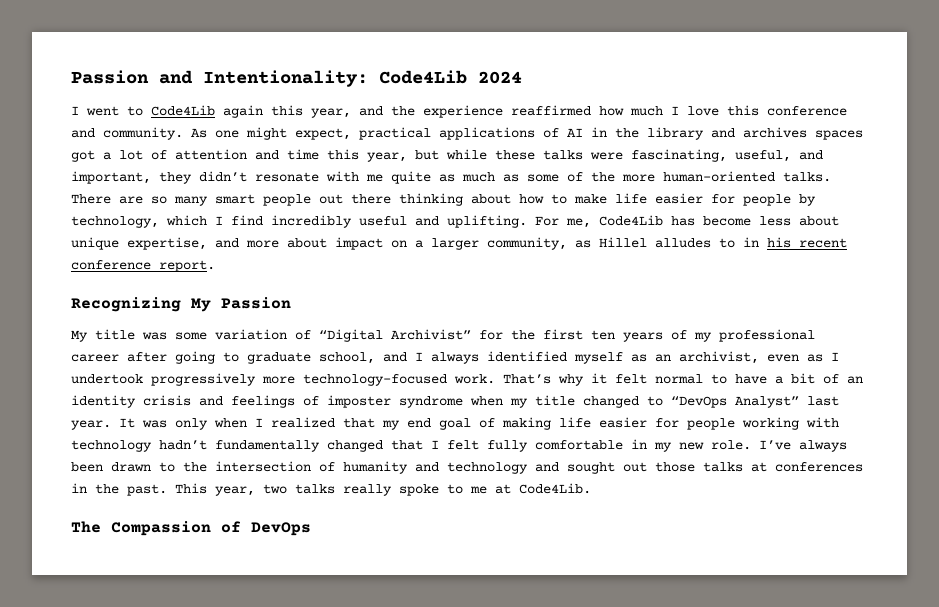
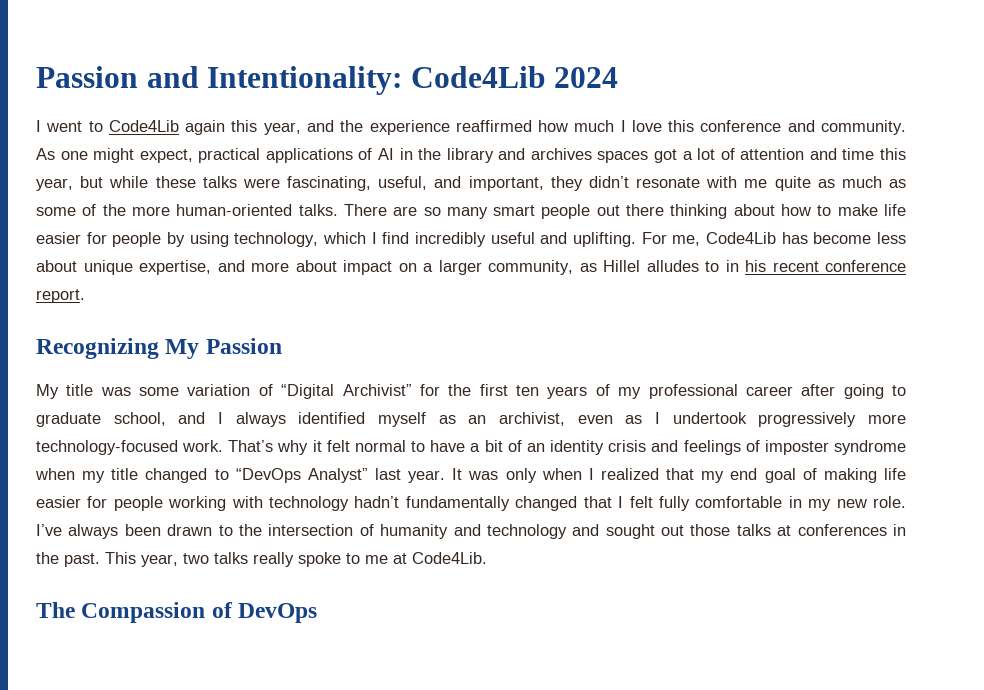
(816, 200) none -> [189,232,229,247] using

